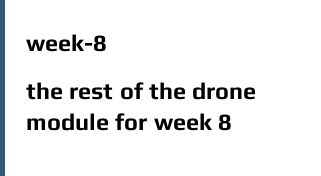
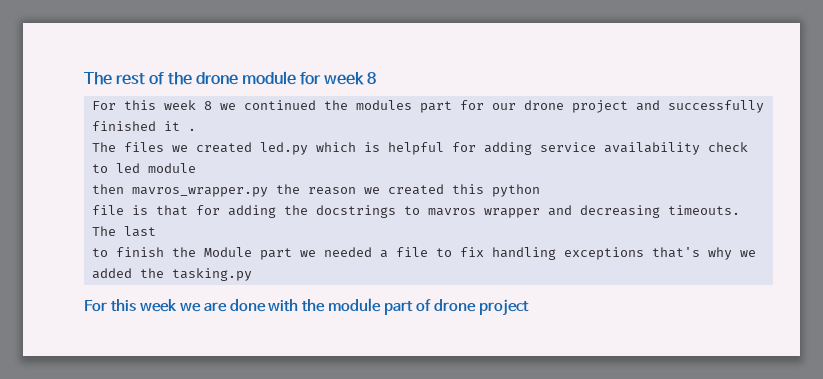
[26,34,107,52] [26,82,63,100] week-8 // the -> [84,72,112,85] The
(233, 122) none -> [91,100,764,113] [91,121,196,131] [91,142,748,155] [91,163,196,173] [91,184,540,197] [91,205,740,218] [91,226,156,237] [91,247,756,260] [91,268,252,281] [84,298,529,316] // For this week 8 we continued the modules part for our drone project and successfully finished it . // The files we created led.py which is helpful for adding service availability check to led module // then mavros_wrapper.py the reason we created this python // file is that for adding the docstrings to mavros wrapper and decreasing timeouts. The last // to finish the Module part we needed a file to fix handling exceptions that's why we added the tasking.py // For this week we are done with the module part of drone project

